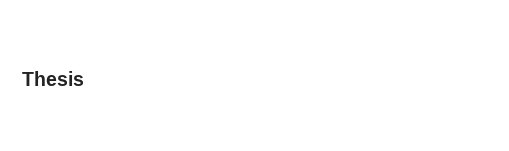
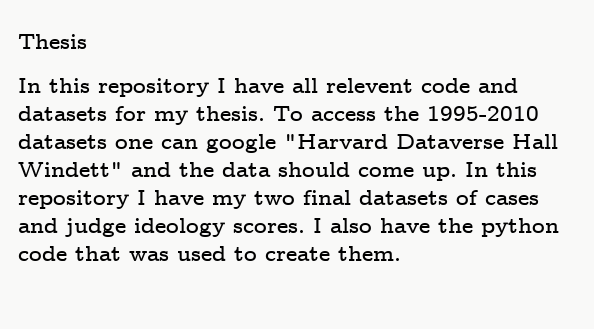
(84, 78) none -> [18,78,518,97] [18,106,539,125] [18,134,558,153] [18,162,537,181] [18,190,539,209] [18,218,559,237] [18,246,401,261] // In this repository I have all relevent code and datasets for my thesis. To access the 1995-2010 datasets one can google "Harvard Dataverse Hall Windett" and the data should come up. In this repository I have my two final datasets of cases and judge ideology scores. I also have the python code that was used to create them.

